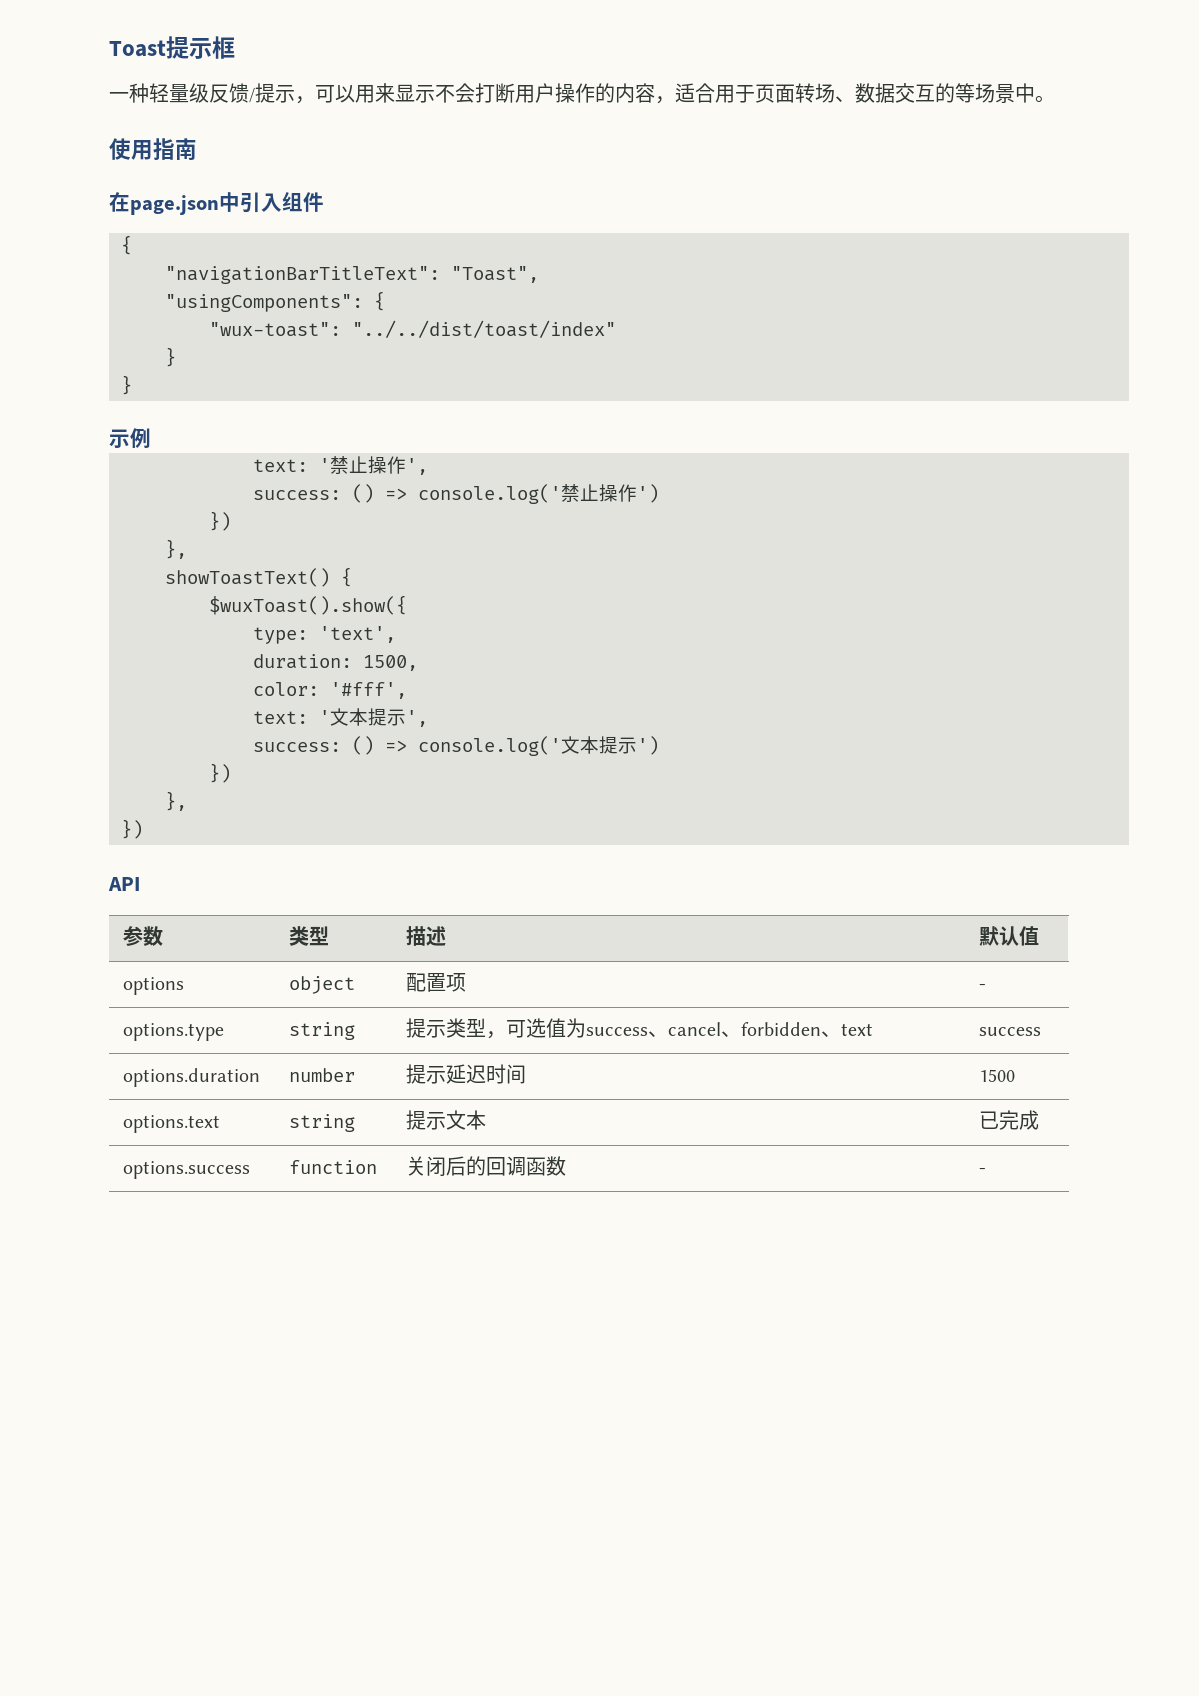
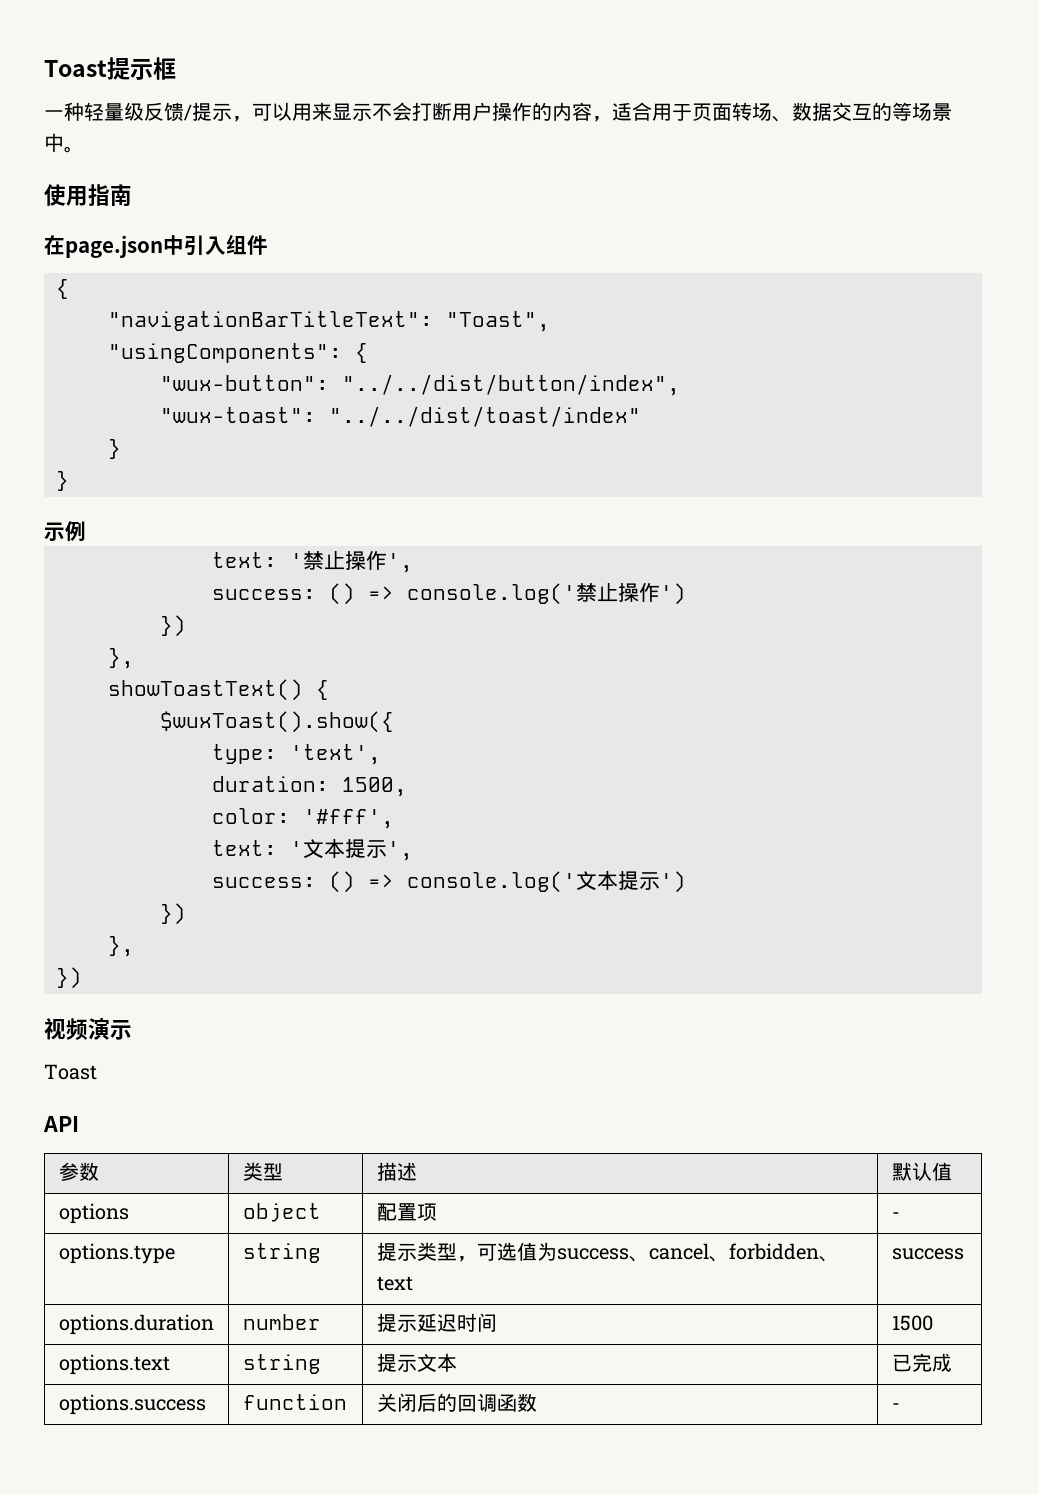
(385, 301) none -> [160,374,680,396] // "wux-button": "../../dist/button/index",
(143, 829) none -> [44,1018,132,1040] [44,1064,97,1080] // 视频演示 // Toast

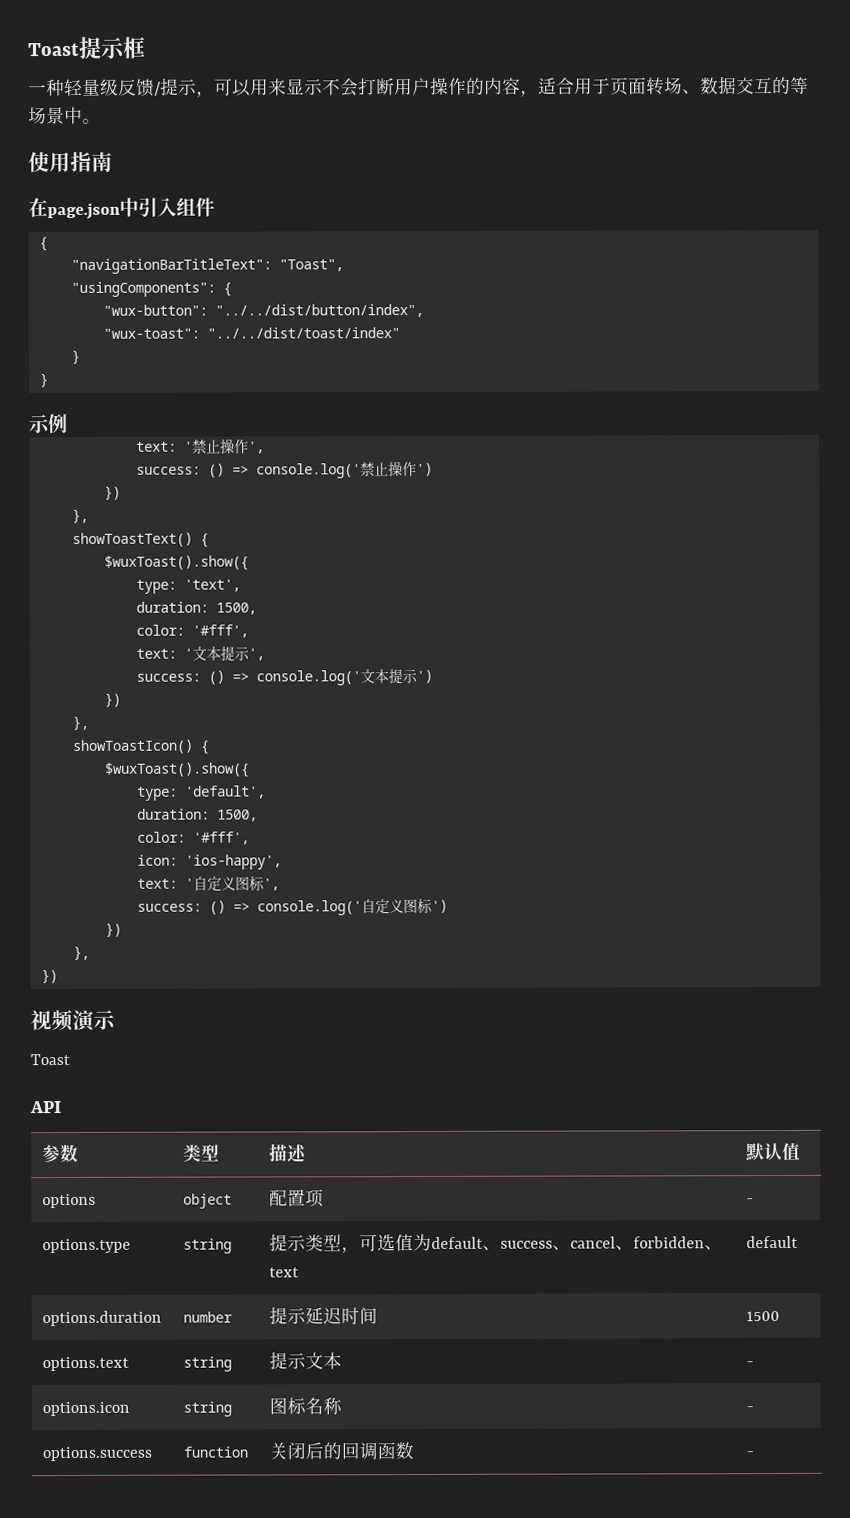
(134, 946) none -> [71,739,209,755] [104,762,250,778] [136,785,266,801] [136,808,258,822] [136,831,250,845] [136,854,282,870] [136,875,280,892] [136,897,448,916] [104,922,122,937] [72,945,90,960] // showToastIcon() { // $wuxToast().show({ // type: 'default', // duration: 1500, // color: '#fff', // icon: 'ios-happy', // text: '自定义图标', // success: () => console.log('自定义图标') // }) // },
(557, 1251) none -> [430,1236,501,1251] default、
[891,1248,964,1260] success -> [745,1235,798,1249] default
[891,1353,952,1372] 已完成 -> [745,1361,754,1367] [41,1401,130,1417] [182,1401,232,1417] [268,1397,342,1415] [745,1406,754,1412] - // options.icon | string | 图标名称 | -

